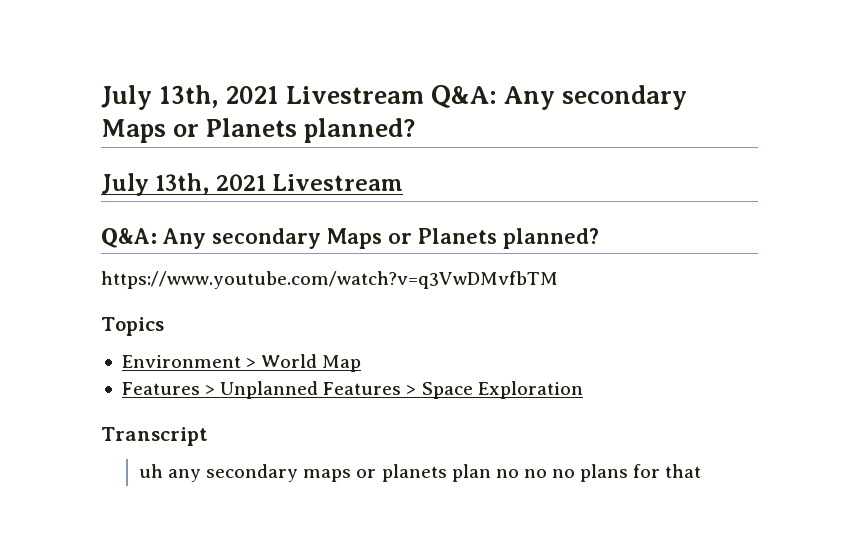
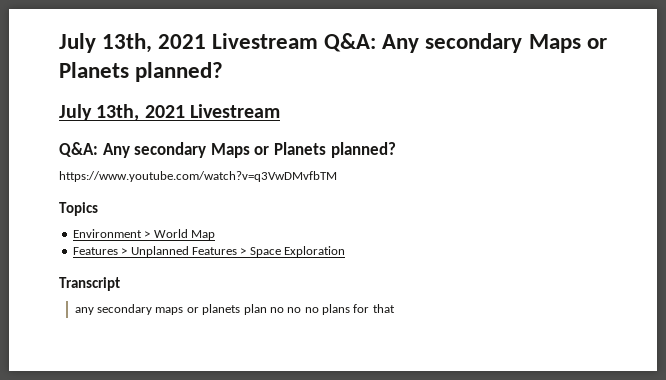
[138,464,163,478] uh -> (120, 284) none

